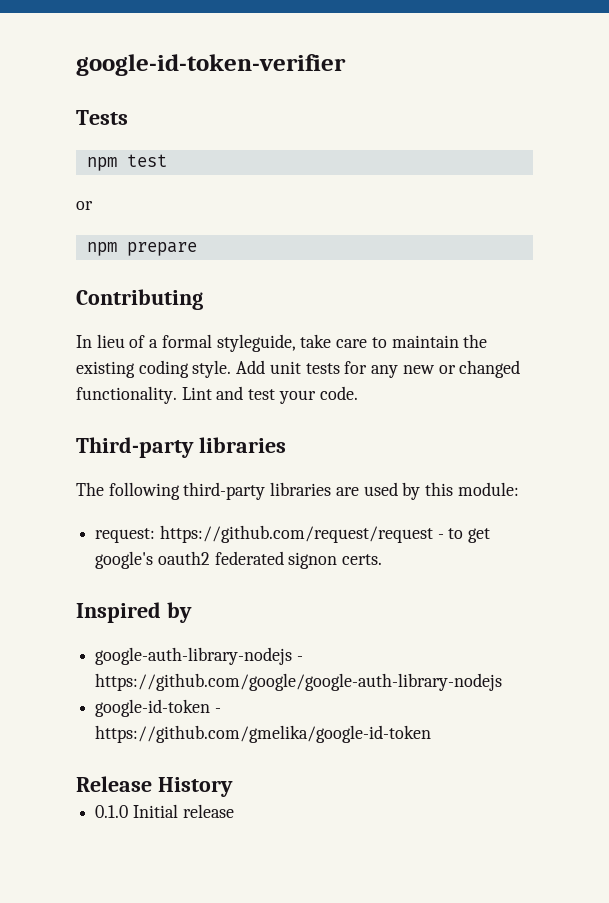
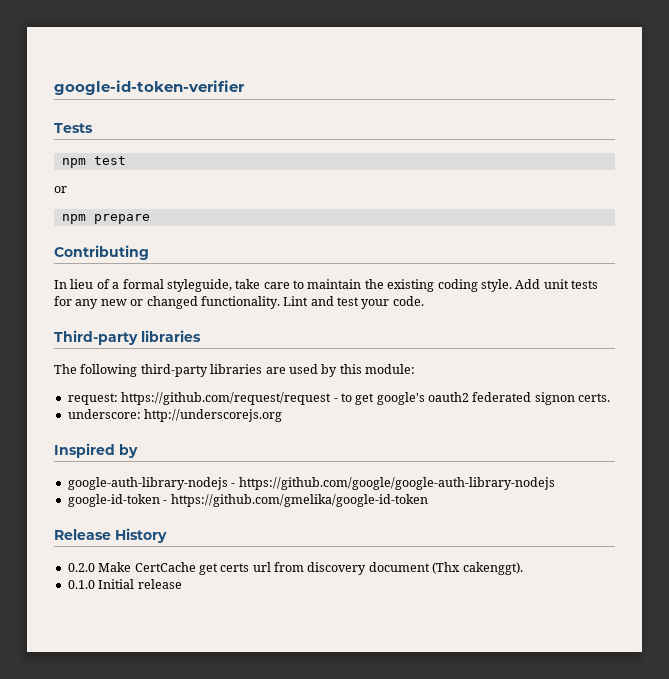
(383, 559) none -> [67,409,283,422] // underscore: http://underscorejs.org
(233, 787) none -> [67,562,523,575] // 0.2.0 Make CertCache get certs url from discovery document (Thx cakenggt).

